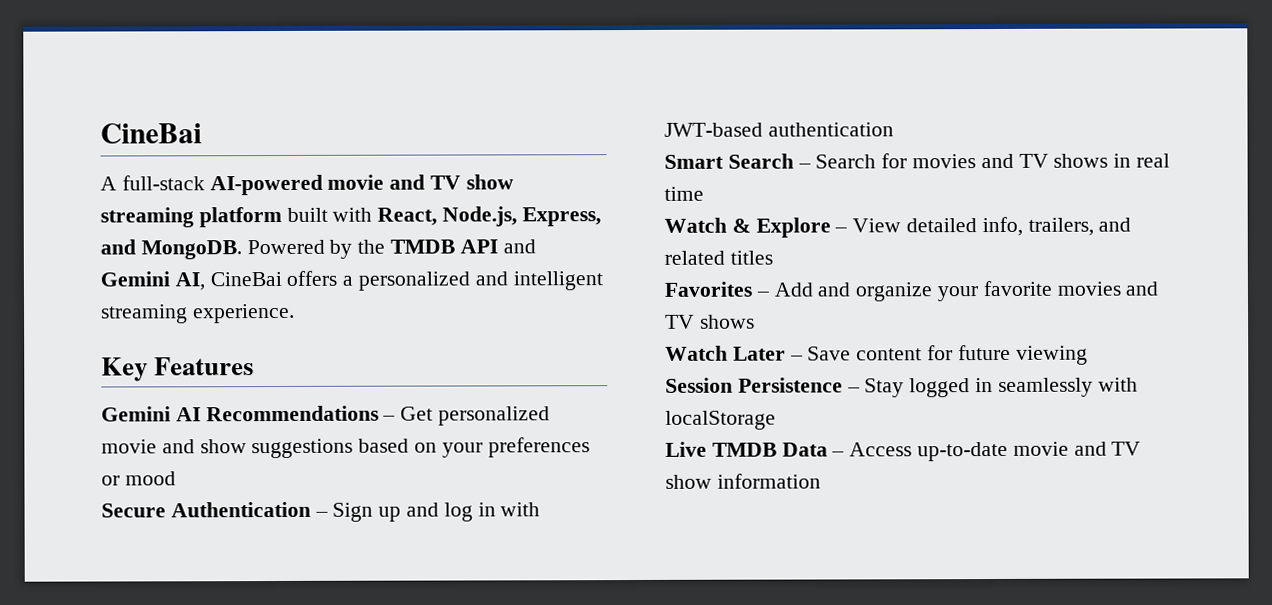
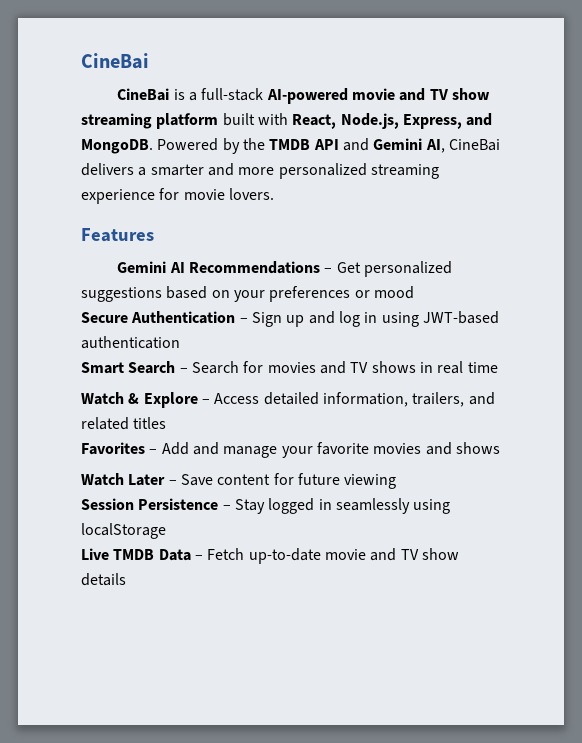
[100,176,117,191] A -> [117,88,198,101] CineBai is a
[286,270,603,291] [101,303,295,324] [101,357,148,382] offers a personalized and intelligent streaming experience. // Key -> [81,163,439,179] [81,188,274,204] delivers a smarter and more personalized streaming experience for movie lovers. //
[101,439,247,454] movie and show -> (453, 269) none
[500,502,541,517] with -> [381,312,419,327] using
[852,216,1023,237] View detailed info, -> [214,392,408,407] Access detailed information,
[855,282,933,302] organize -> [223,446,278,458] manage
[665,314,695,329] TV -> (452, 448) none
[1097,377,1138,392] with -> [413,499,451,514] using
[849,442,913,457] Access -> [207,548,245,560] Fetch
[716,473,821,489] information -> [81,573,126,586] details

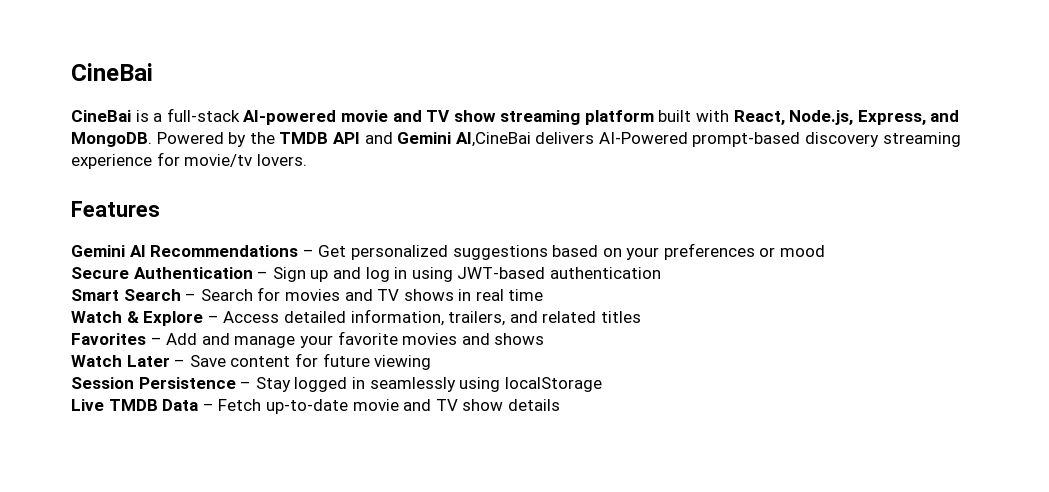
[425,139,500,153] [81,163,367,179] AI, CineBai delivers a smarter and more personalized -> [455,132,880,147] AI,CineBai delivers AI-Powered prompt-based discovery
[183,189,225,200] movie -> [184,154,253,167] movie/tv

